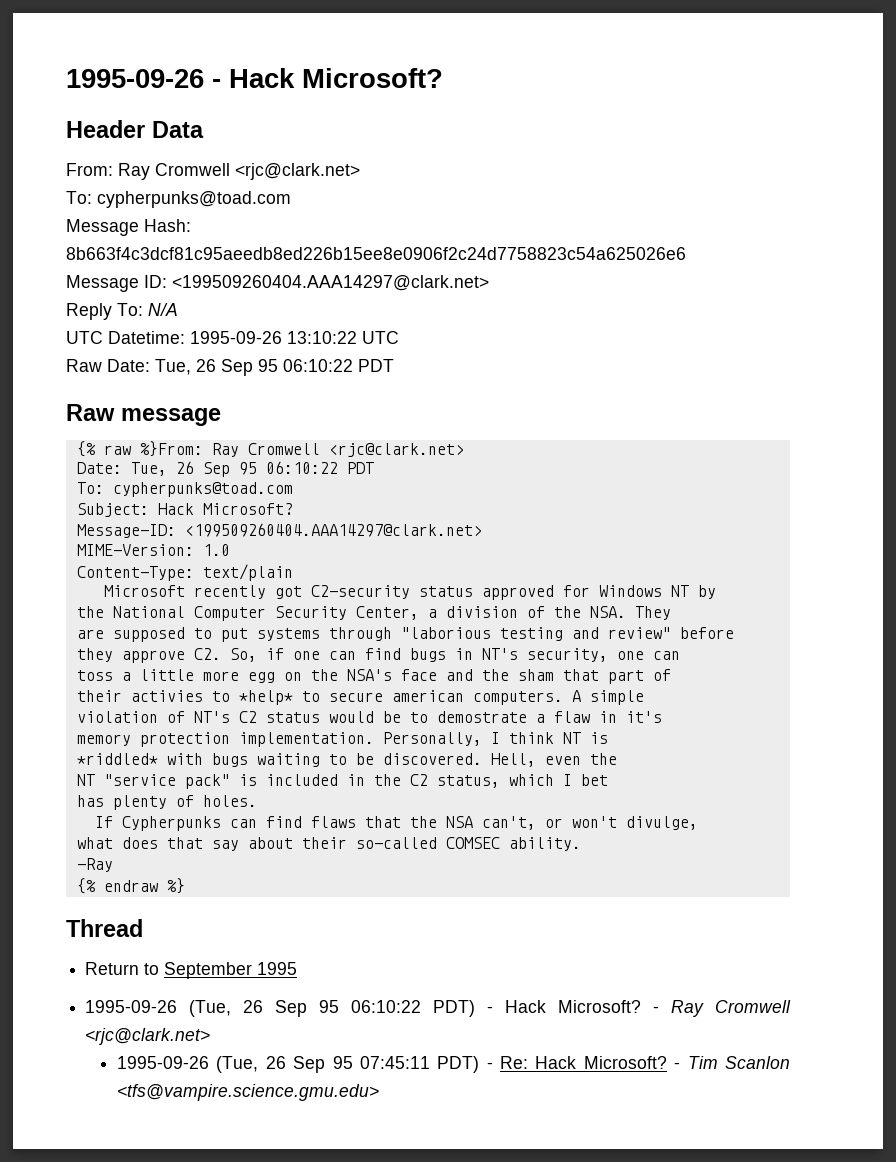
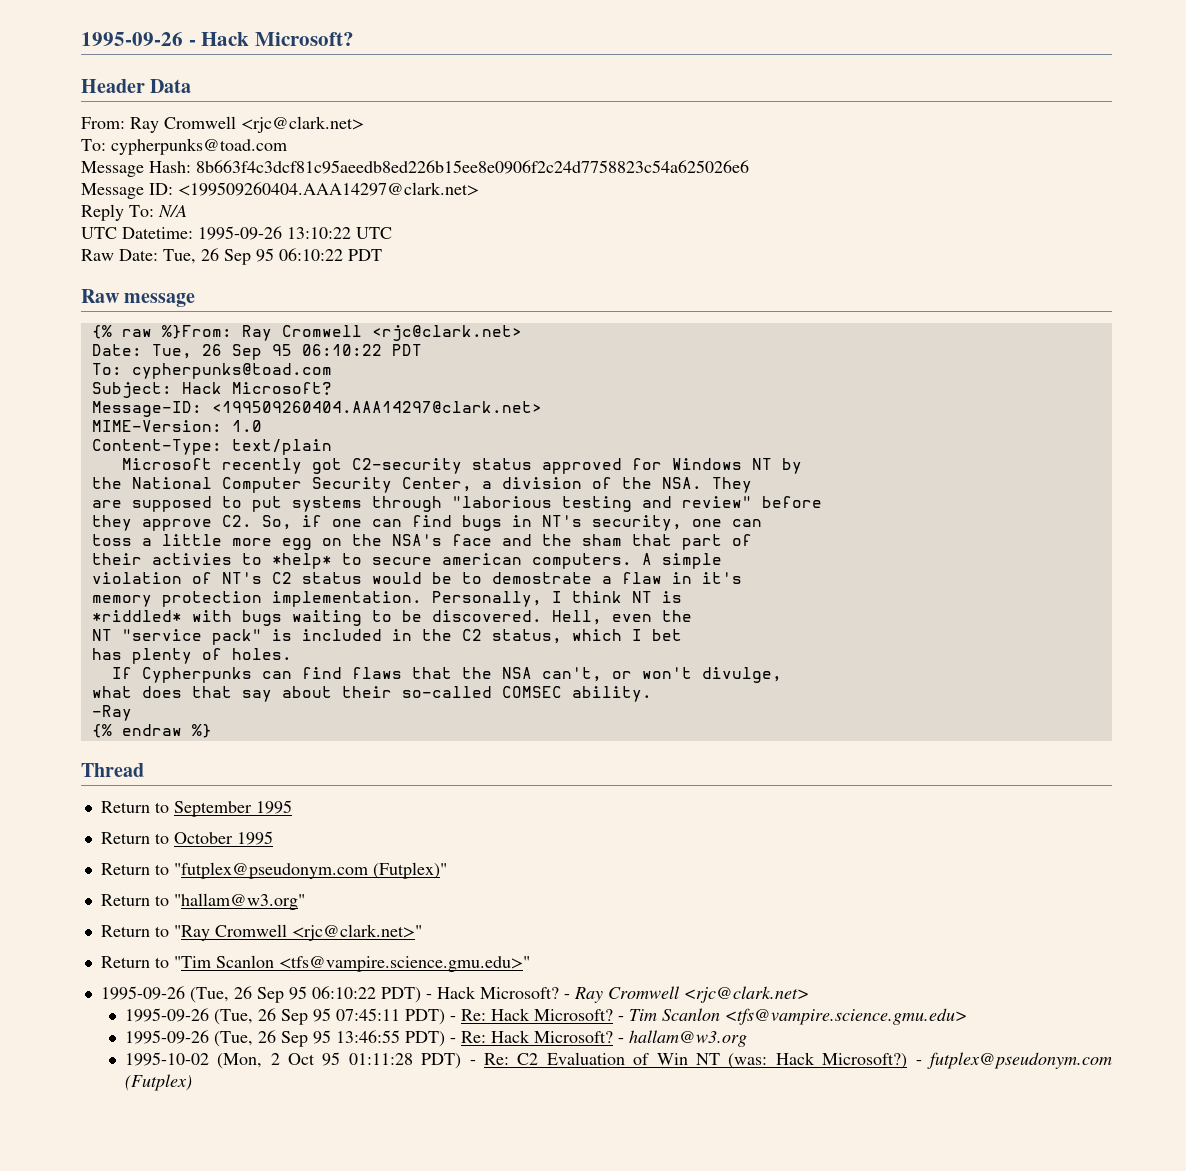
(298, 968) none -> [100,831,273,845] [100,862,447,879] [100,893,305,910] [100,924,422,941] [100,955,530,972] // Return to October 1995 // Return to "futplex@pseudonym.com (Futplex)" // Return to "hallam@w3.org" // Return to "Ray Cromwell <rjc@clark.net>" // Return to "Tim Scanlon <tfs@vampire.science.gmu.edu>"
(380, 1092) none -> [124,1030,747,1047] [124,1052,1113,1069] [124,1074,192,1091] // 1995-09-26 (Tue, 26 Sep 95 13:46:55 PDT) - Re: Hack Microsoft? - hallam@w3.org // 1995-10-02 (Mon, 2 Oct 95 01:11:28 PDT) - Re: C2 Evaluation of Win NT (was: Hack Microsoft?) - futplex@pseudonym.com (Futplex)

